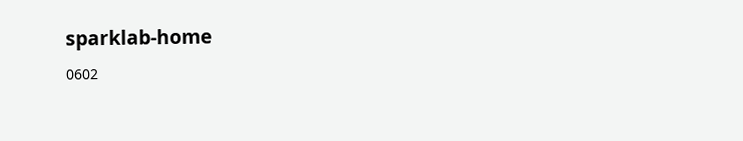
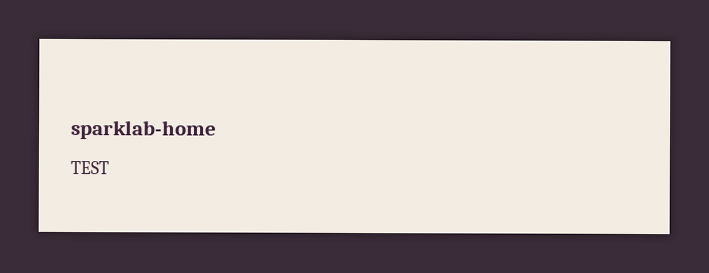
[65,69,99,80] 0602 -> [70,161,109,175] TEST

